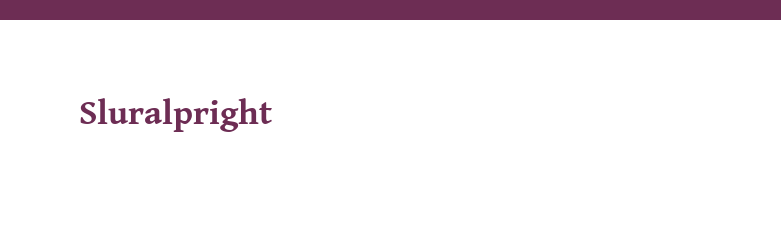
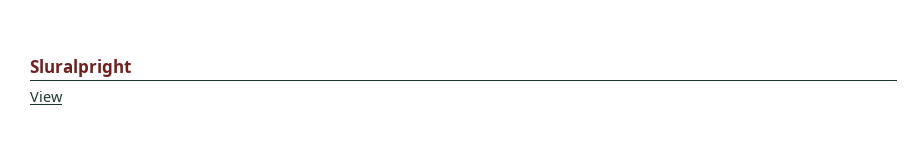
(272, 115) none -> [30,91,63,102] // View

